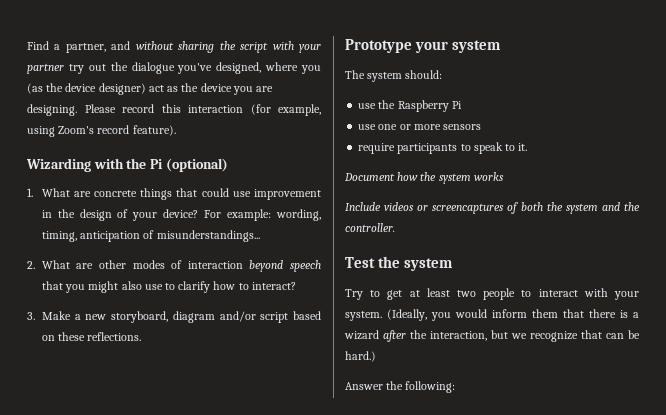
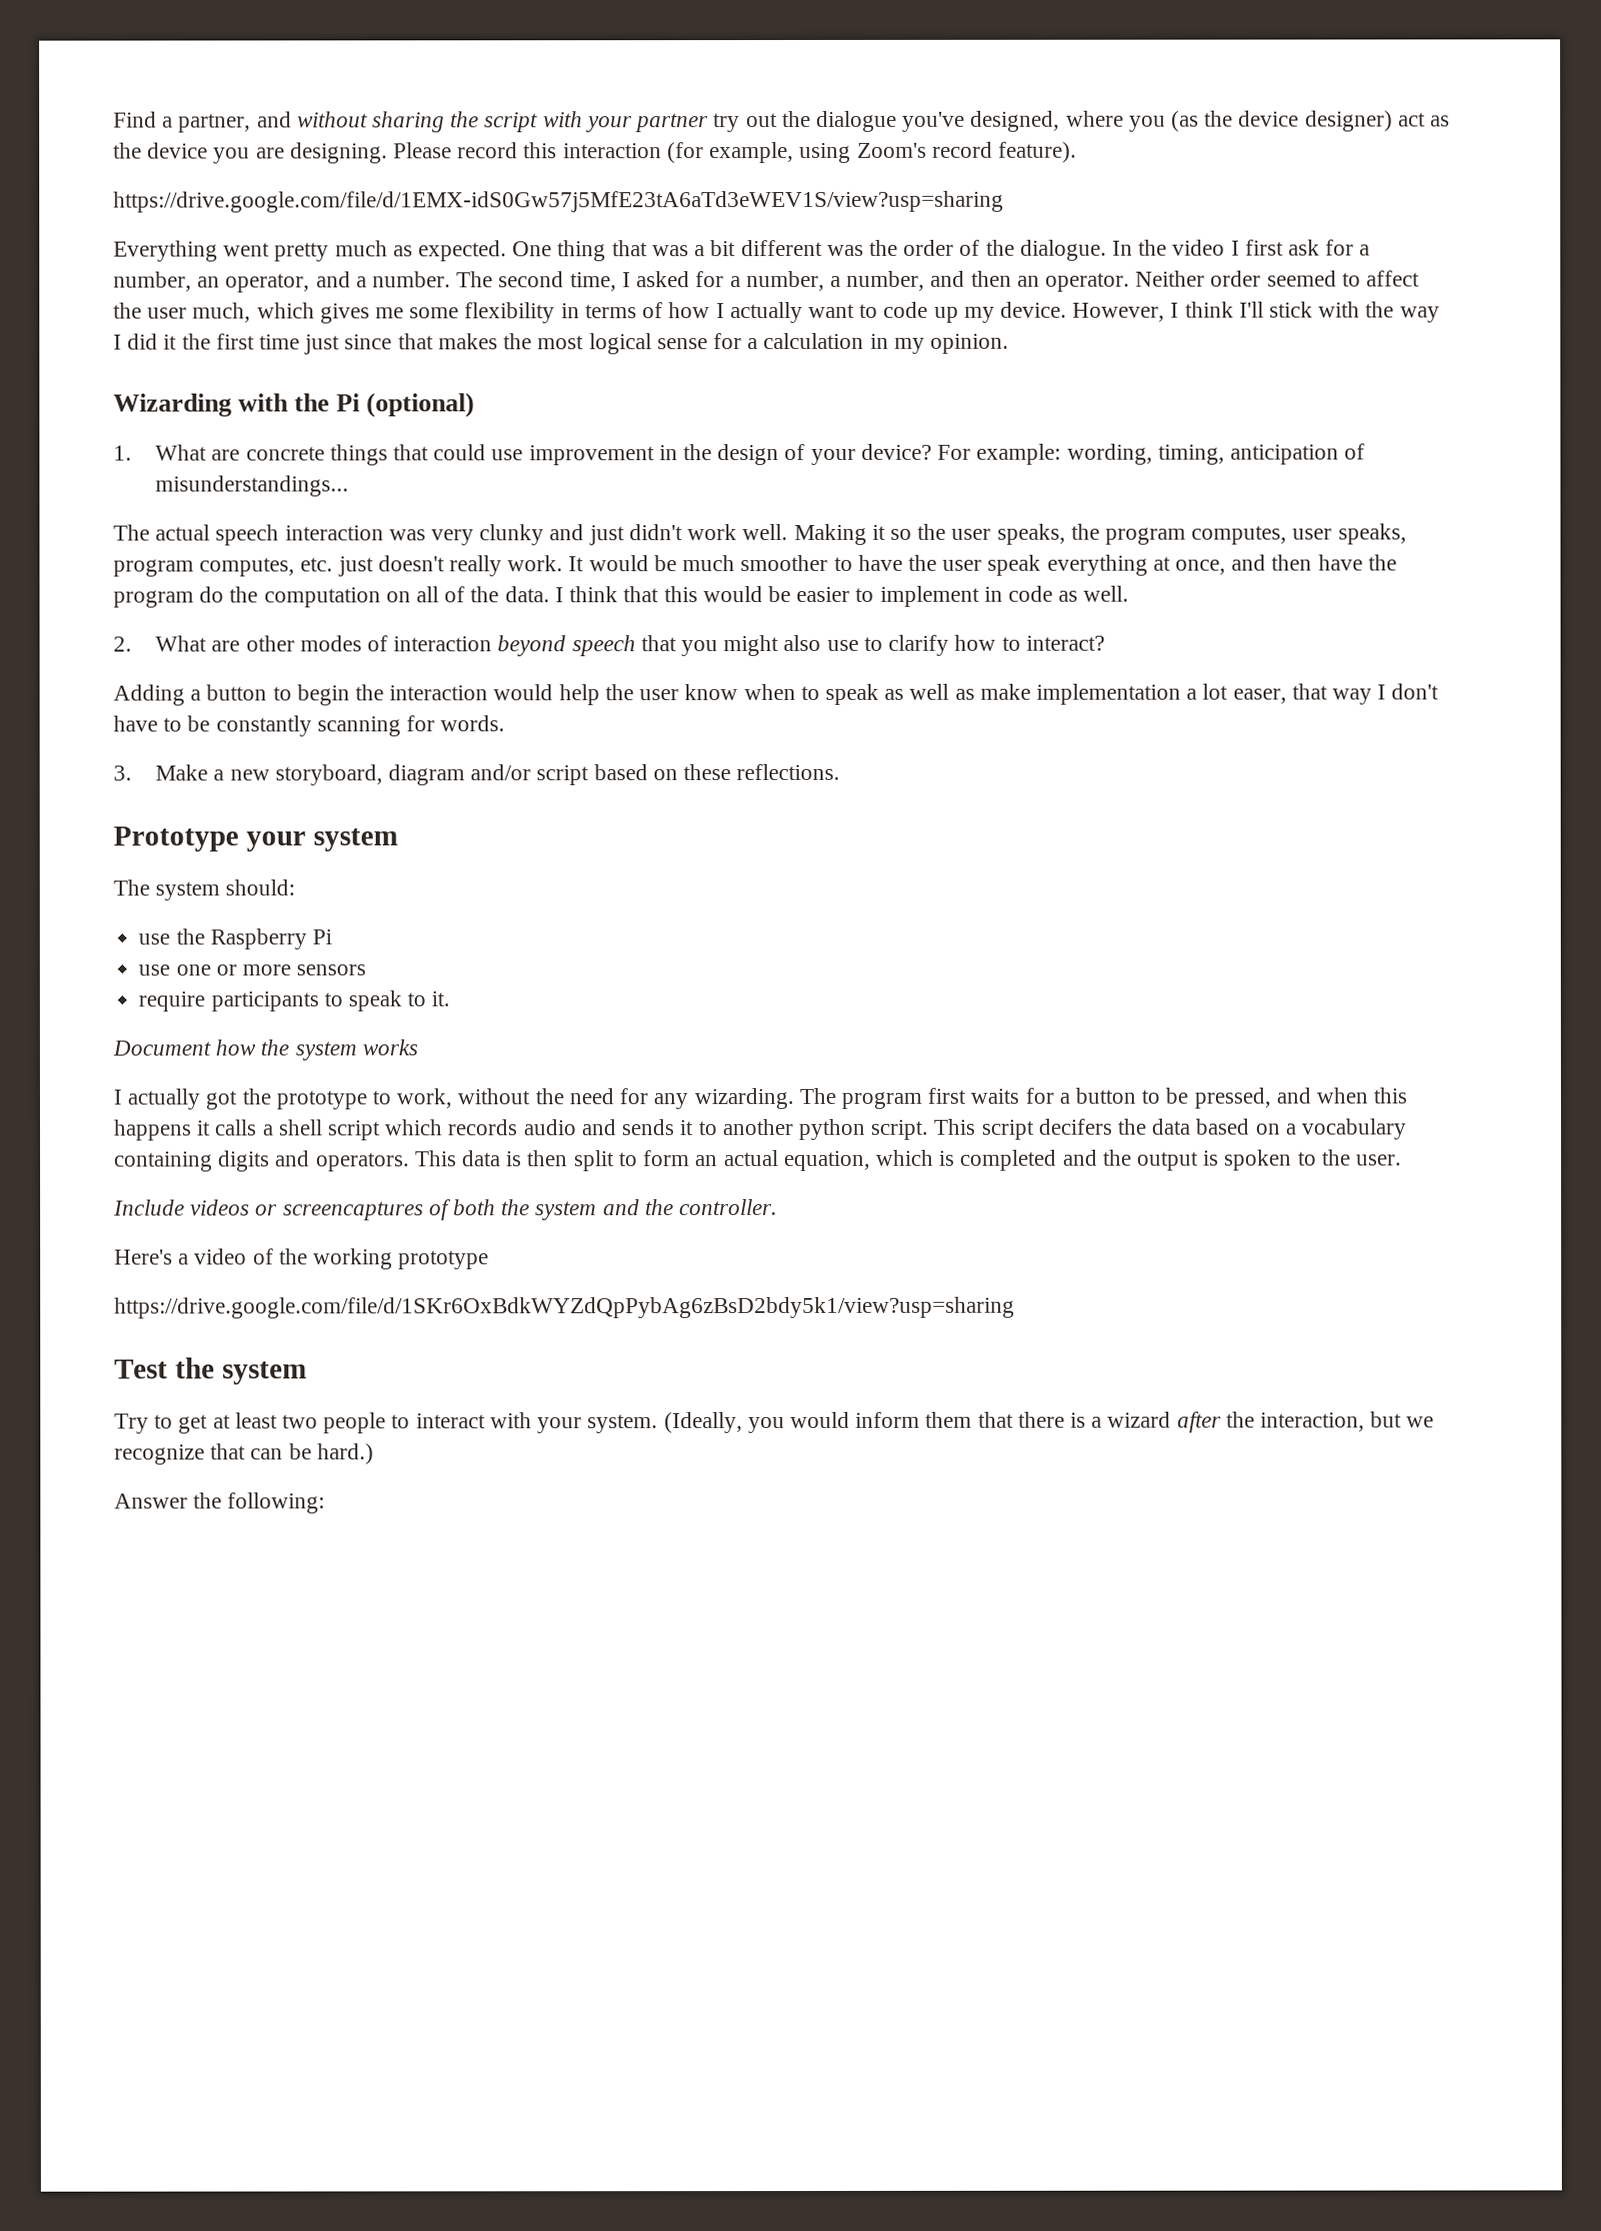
(176, 130) none -> [113,190,1004,213] [113,239,1371,262] [113,270,1421,293] [113,301,1440,324] [113,332,1009,355] // https://drive.google.com/file/d/1EMX-idS0Gw57j5MfE23tA6aTd3eWEV1S/view?usp=sharing // Everything went pretty much as expected. One thing that was a bit different was the order of the dialogue. In the video I first ask for a number, an operator, and a number. The second time, I asked for a number, a number, and then an operator. Neither order seemed to affect the user much, which gives me some flexibility in terms of how I actually want to code up my device. However, I think I'll stick with the way I did it the first time just since that makes the most logical sense for a calculation in my opinion.
(260, 236) none -> [113,523,1407,546] [113,554,1397,577] [113,585,1130,608] // The actual speech interaction was very clunky and just didn't work well. Making it so the user speaks, the program computes, user speaks, program computes, etc. just doesn't really work. It would be much smoother to have the user speak everything at once, and then have the program do the computation on all of the data. I think that this would be easier to implement in code as well.
(296, 286) none -> [113,683,1440,706] [113,715,506,737] // Adding a button to begin the interaction would help the user know when to speak as well as make implementation a lot easer, that way I don't have to be constantly scanning for words.
(504, 176) none -> [113,1087,1408,1110] [114,1118,1408,1141] [114,1149,1403,1172] // I actually got the prototype to work, without the need for any wizarding. The program first waits for a button to be pressed, and when this happens it calls a shell script which records audio and sends it to another python script. This script decifers the data based on a vocabulary containing digits and operators. This data is then split to form an actual equation, which is completed and the output is spoken to the user.
(395, 227) none -> [114,1248,490,1270] [114,1296,1015,1319] // Here's a video of the working prototype // https://drive.google.com/file/d/1SKr6OxBdkWYZdQpPybAg6zBsD2bdy5k1/view?usp=sharing

